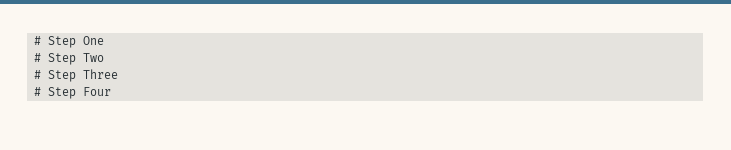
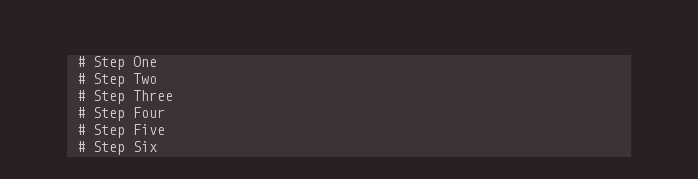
(111, 91) none -> [76,124,165,138] [76,141,157,155] // # Step Five // # Step Six

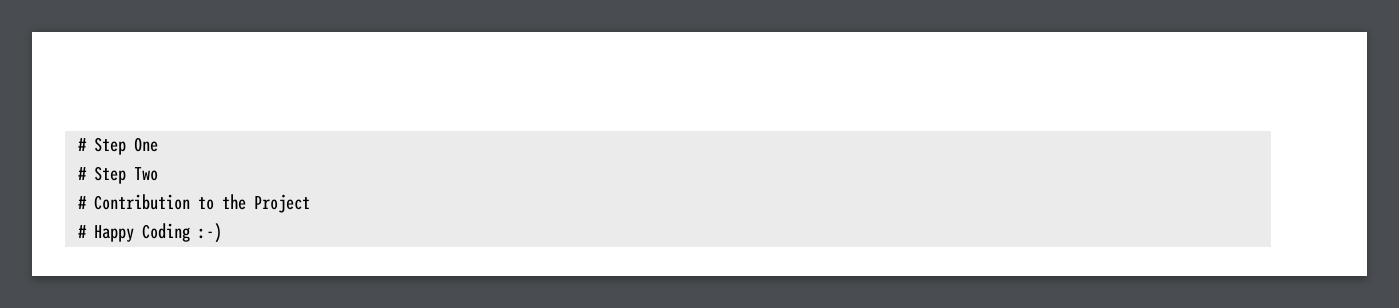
[92,90,173,104] [76,107,165,121] [76,124,165,138] [76,141,157,155] Step Three // # Step Four // # Step Five // # Step Six -> [93,194,310,213] [77,223,222,243] Contribution to the Project // # Happy Coding :-)

